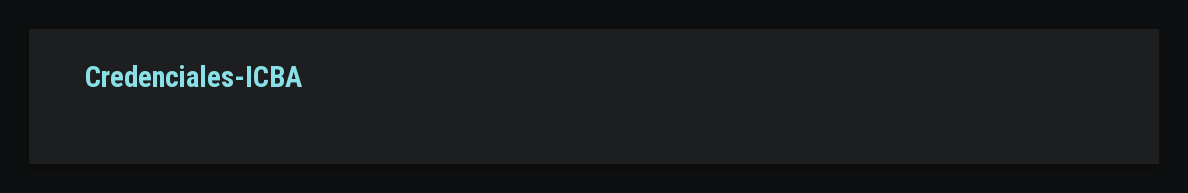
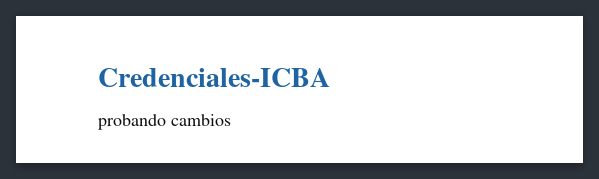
(303, 76) none -> [98,114,231,130] // probando cambios

